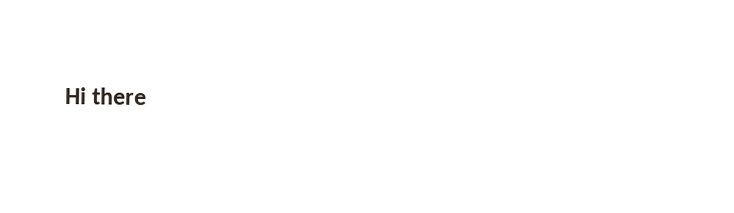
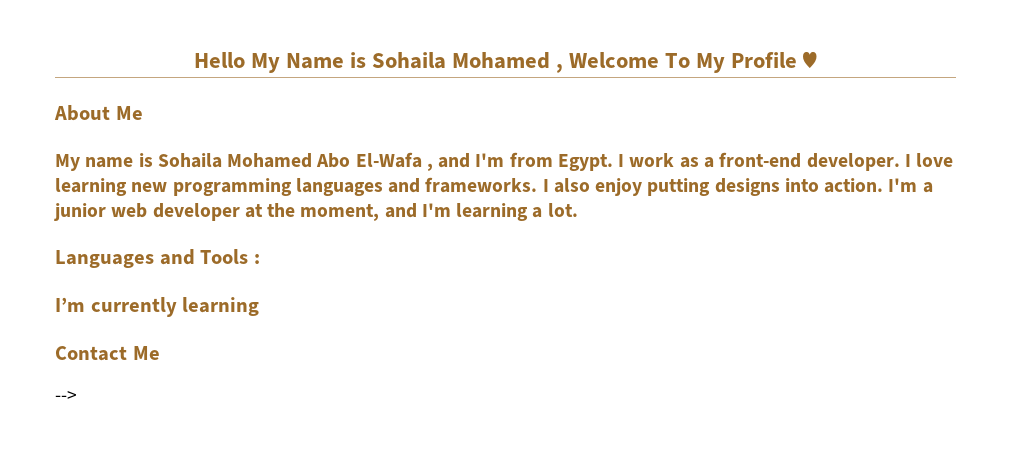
[65,86,148,106] Hi there -> [193,51,818,73] [54,105,143,121] [55,152,954,171] [55,177,933,196] [54,203,578,221] [55,249,260,268] [55,297,260,317] [55,346,160,361] [55,391,77,401] Hello My Name is Sohaila Mohamed , Welcome To My Profile ♥ // About Me // My name is Sohaila Mohamed Abo El-Wafa , and I'm from Egypt. I work as a front-end developer. I love learning new programming languages and frameworks. I also enjoy putting designs into action. I'm a junior web developer at the moment, and I'm learning a lot. // Languages and Tools : // I’m currently learning // Contact Me // -->

